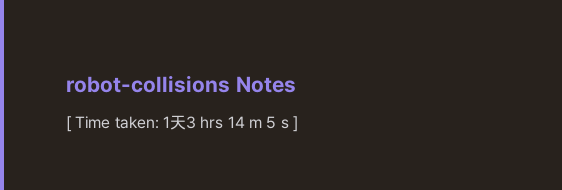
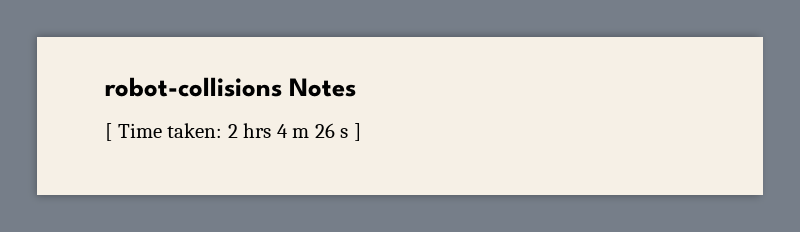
[162,115,277,130] 1天3 hrs 14 m 5 -> [227,123,335,138] 2 hrs 4 m 26

